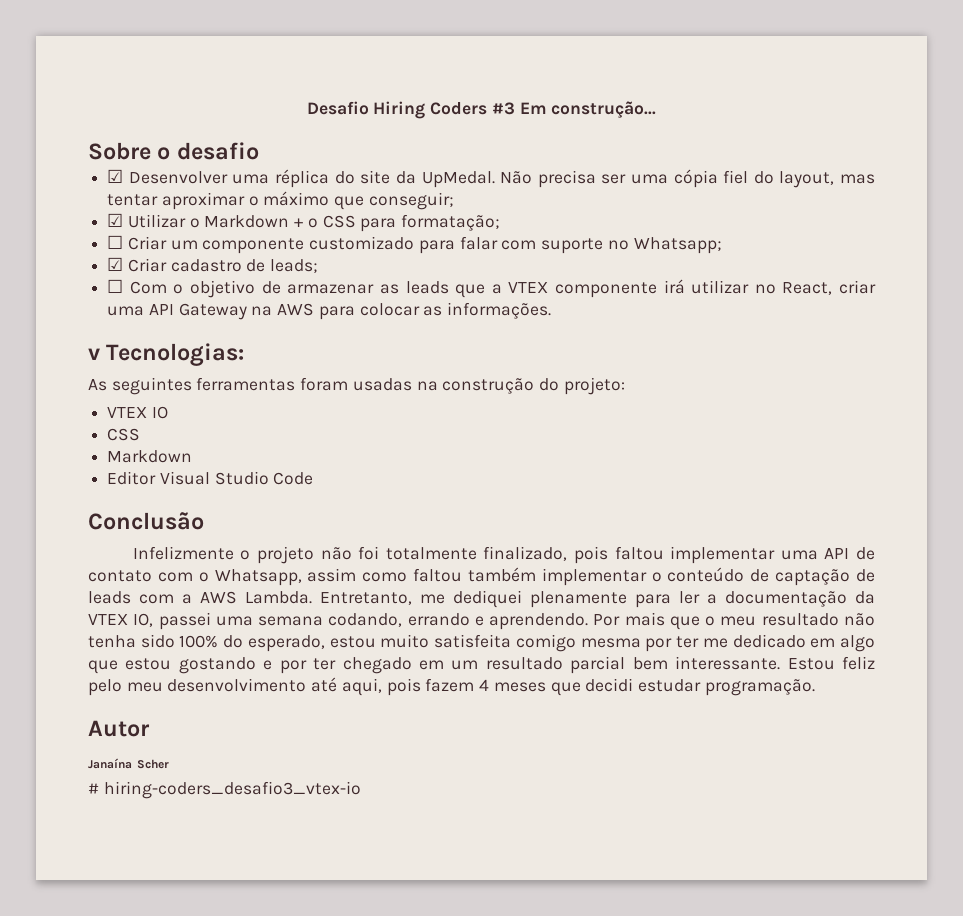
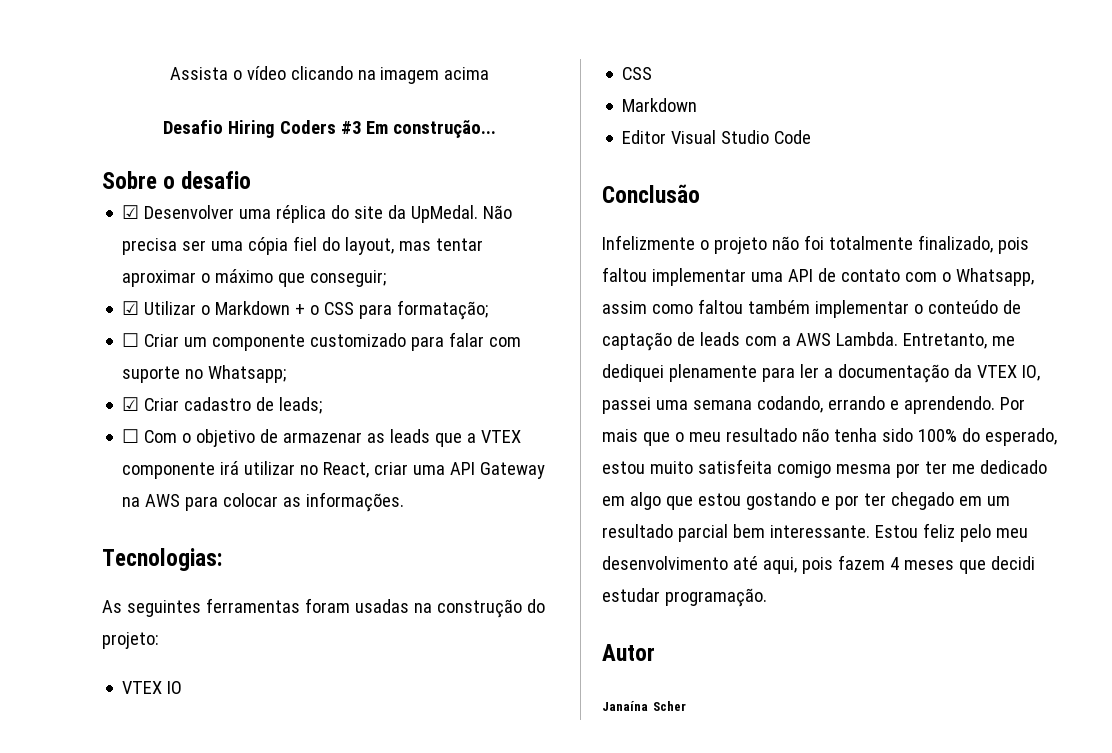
(306, 108) none -> [169,66,490,84] Assista o vídeo clicando na imagem acima //
[88,348,100,360] v -> (405, 502) none
[88,781,361,799] // # hiring-coders_desafio3_vtex-io -> (686, 706) none

